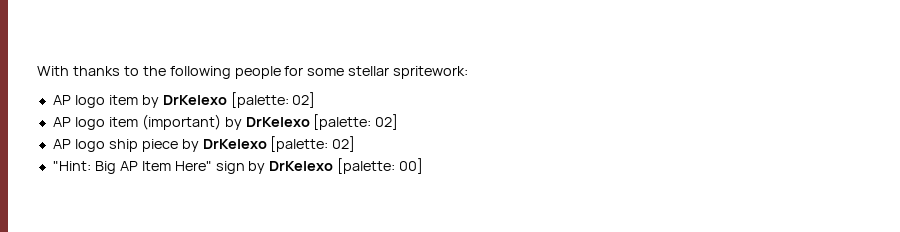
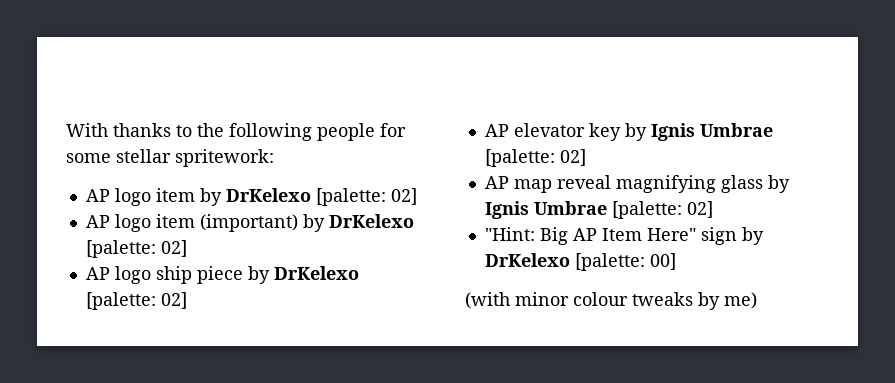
(356, 144) none -> [484,123,773,141] [484,149,586,167] [484,175,790,193] [484,201,713,219] // AP elevator key by Ignis Umbrae [palette: 02] // AP map reveal magnifying glass by Ignis Umbrae [palette: 02]
(424, 166) none -> [465,292,757,310] // (with minor colour tweaks by me)

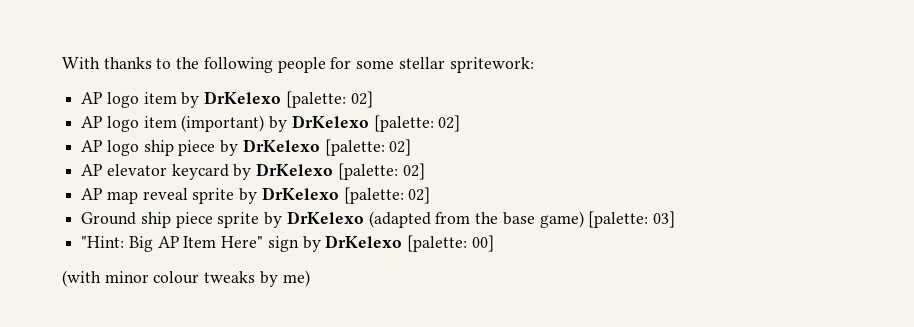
[588,123,773,141] key by Ignis Umbrae -> [171,163,334,180] keycard by DrKelexo
[615,175,790,193] [484,201,713,219] magnifying glass by Ignis Umbrae [palette: 02] -> [192,187,431,204] [81,211,675,228] sprite by DrKelexo [palette: 02] // Ground ship piece sprite by DrKelexo (adapted from the base game) [palette: 03]

